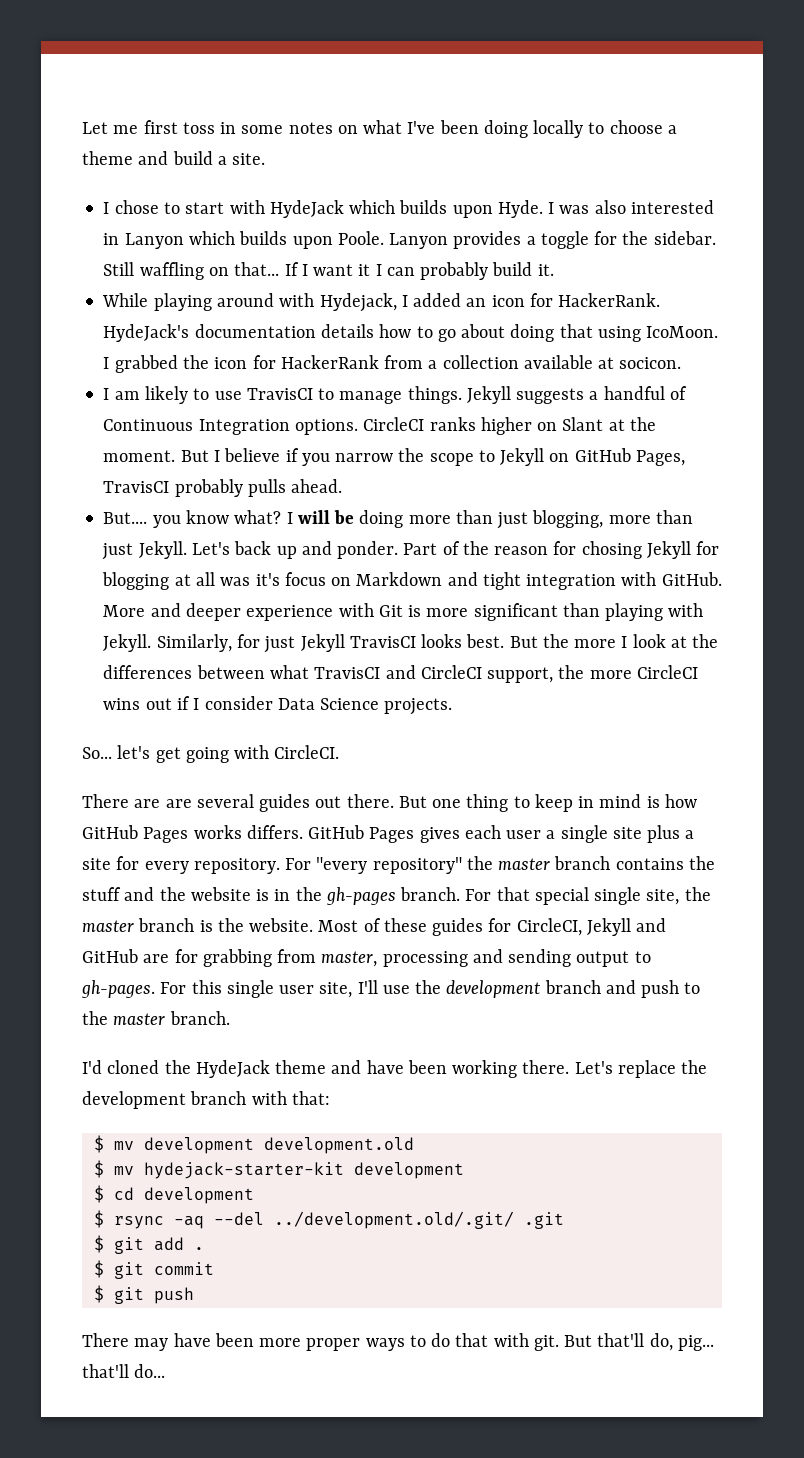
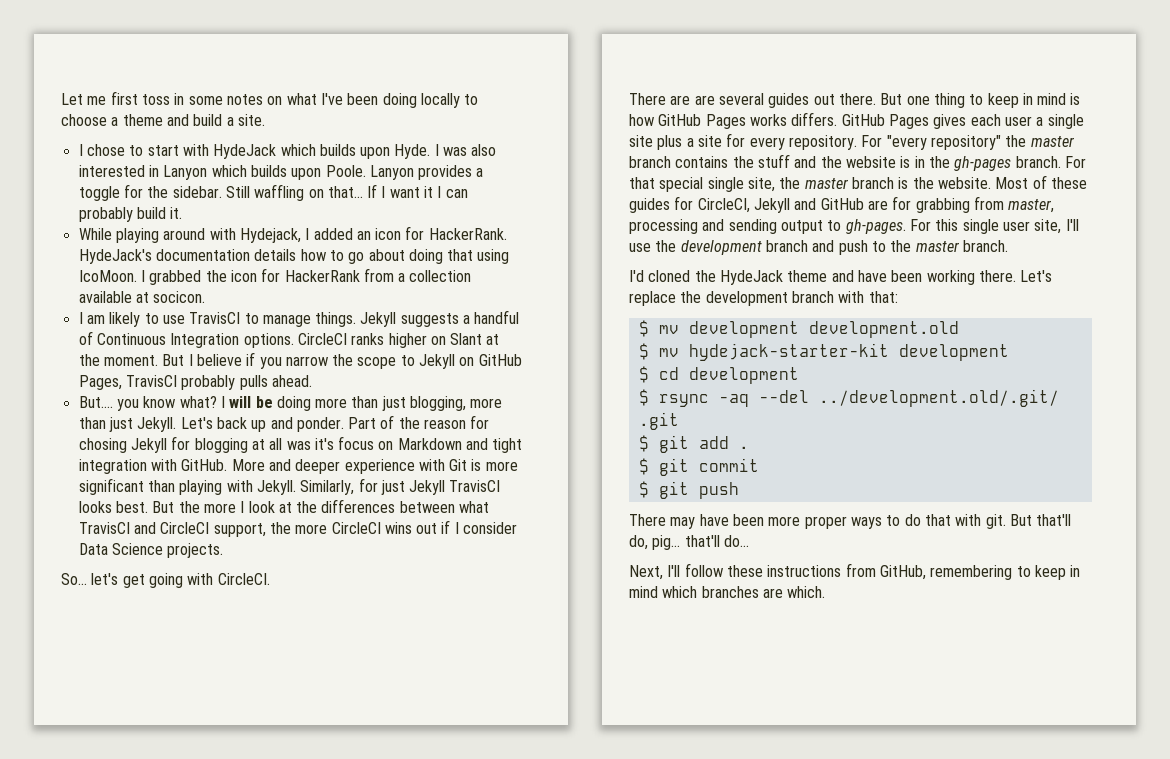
(166, 1371) none -> [629,563,1081,580] [629,586,826,598] // Next, I'll follow these instructions from GitHub, remembering to keep in mind which branches are which.

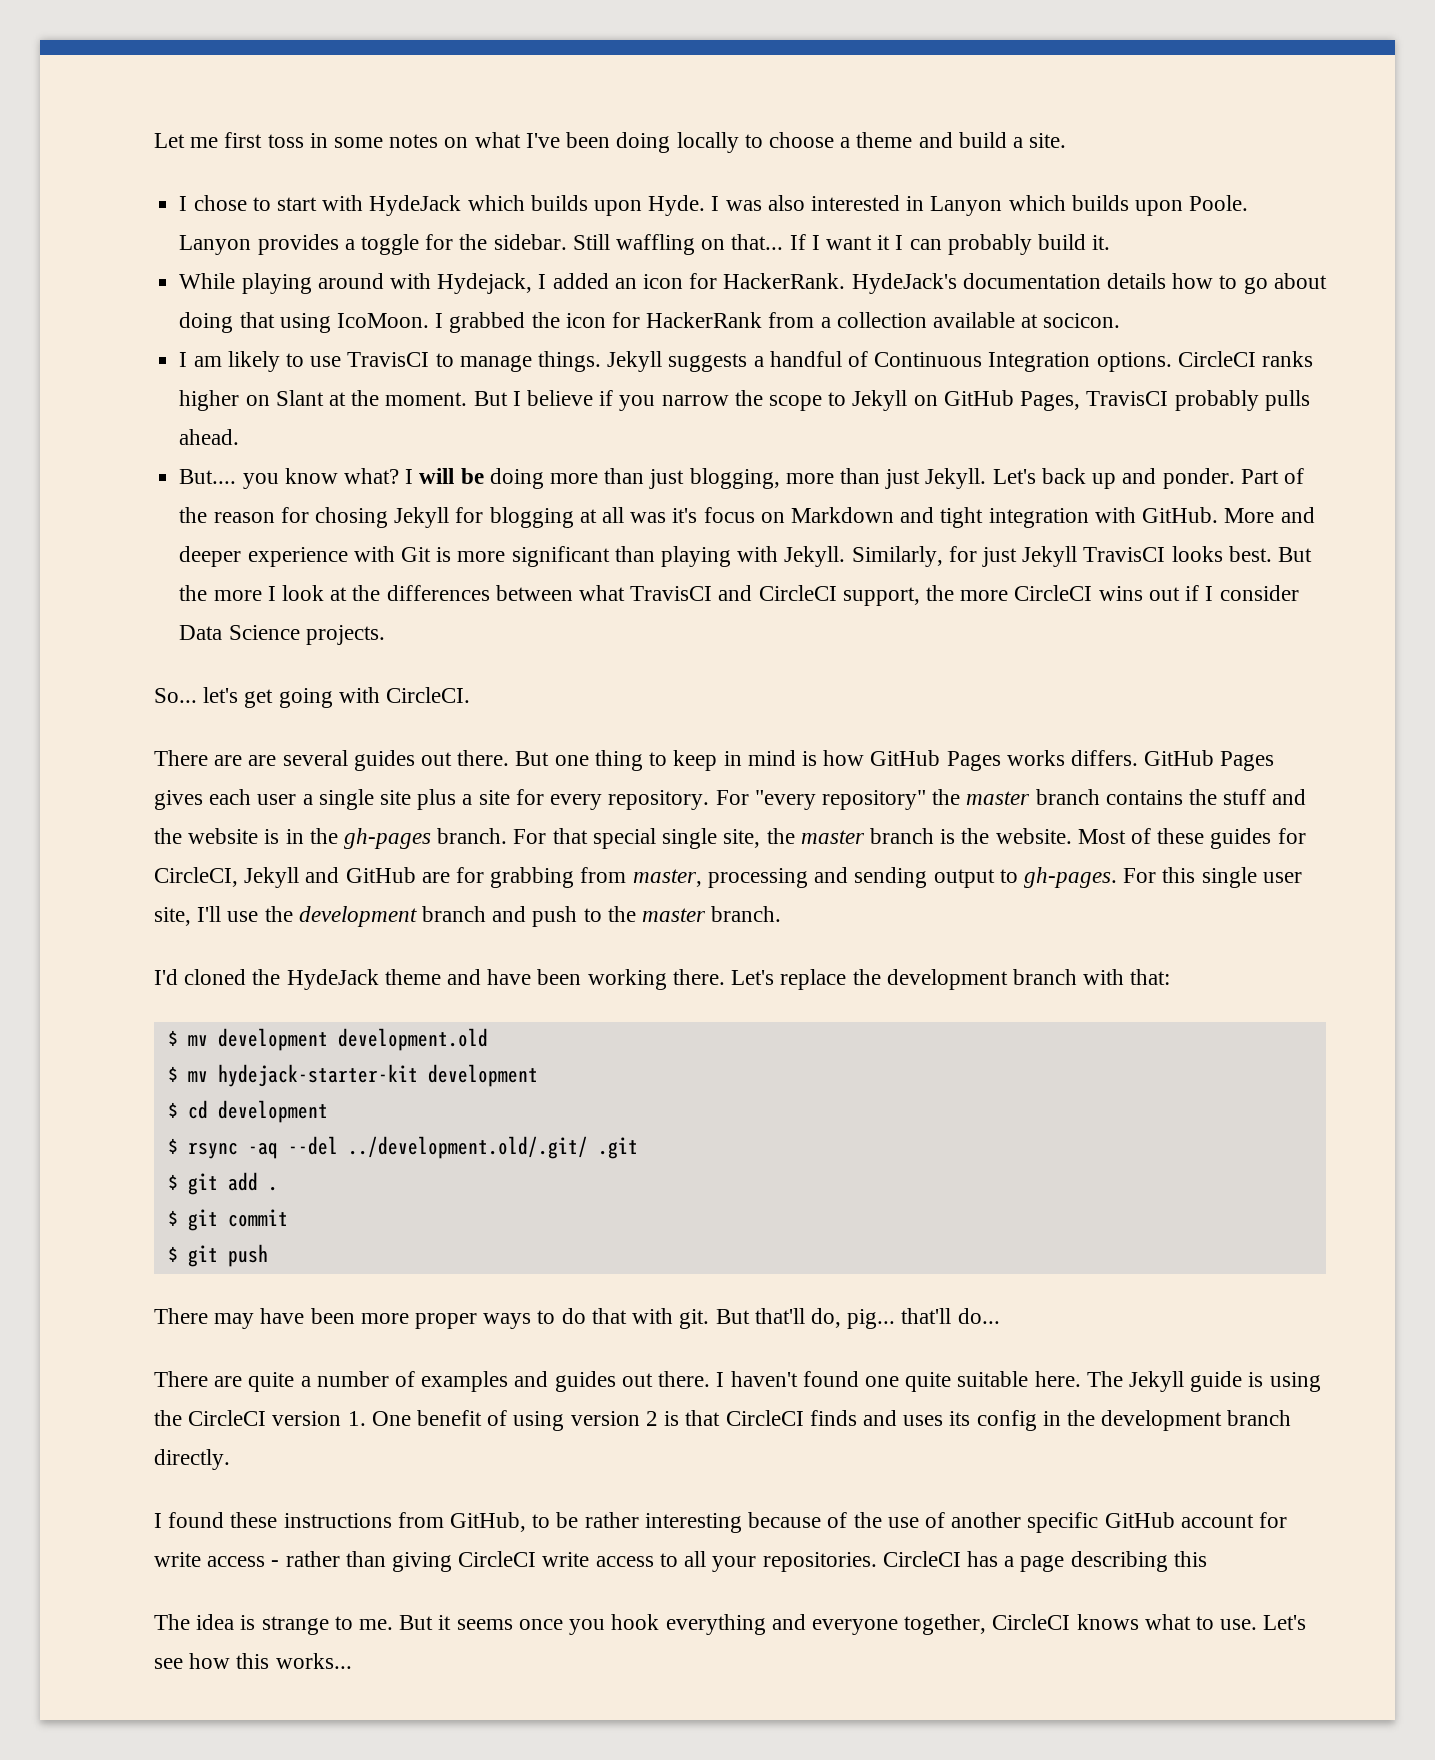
[629,563,1081,580] [629,586,826,598] Next, I'll follow these instructions from GitHub, remembering to keep in mind which branches are which. -> [154,1371,1321,1392] [154,1410,1292,1431] [154,1449,230,1470] [154,1512,1287,1533] [154,1551,1207,1572] [154,1614,1307,1635] [154,1653,352,1669] There are quite a number of examples and guides out there. I haven't found one quite suitable here. The Jekyll guide is using the CircleCI version 1. One benefit of using version 2 is that CircleCI finds and uses its config in the development branch directly. // I found these instructions from GitHub, to be rather interesting because of the use of another specific GitHub account for write access - rather than giving CircleCI write access to all your repositories. CircleCI has a page describing this // The idea is strange to me. But it seems once you hook everything and everyone together, CircleCI knows what to use. Let's see how this works...

